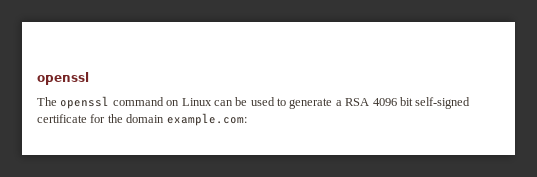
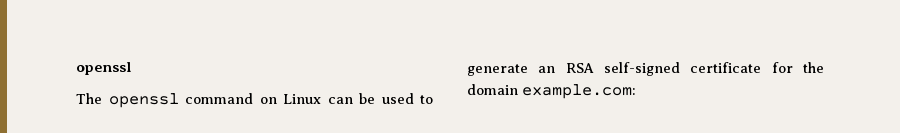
[335,97,413,106] a RSA 4096 bit -> [538,63,594,73] an RSA

